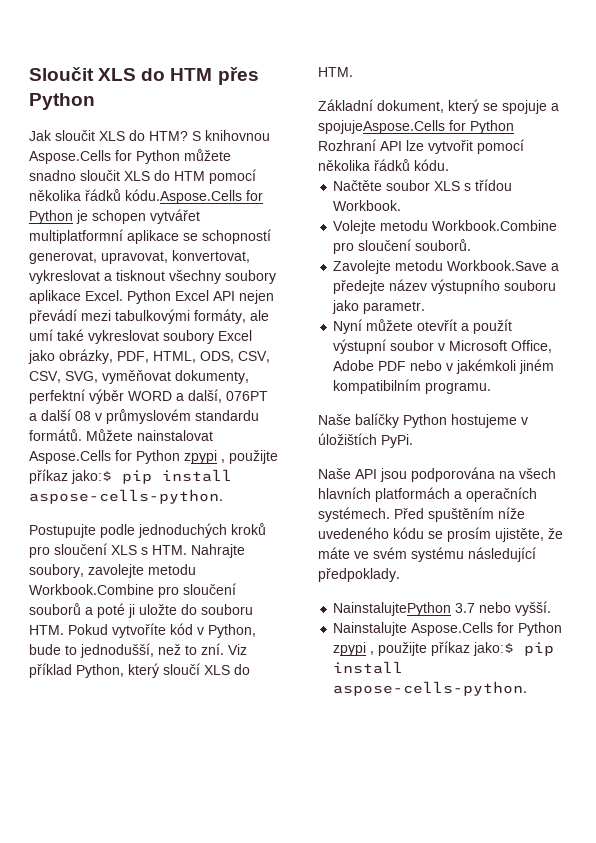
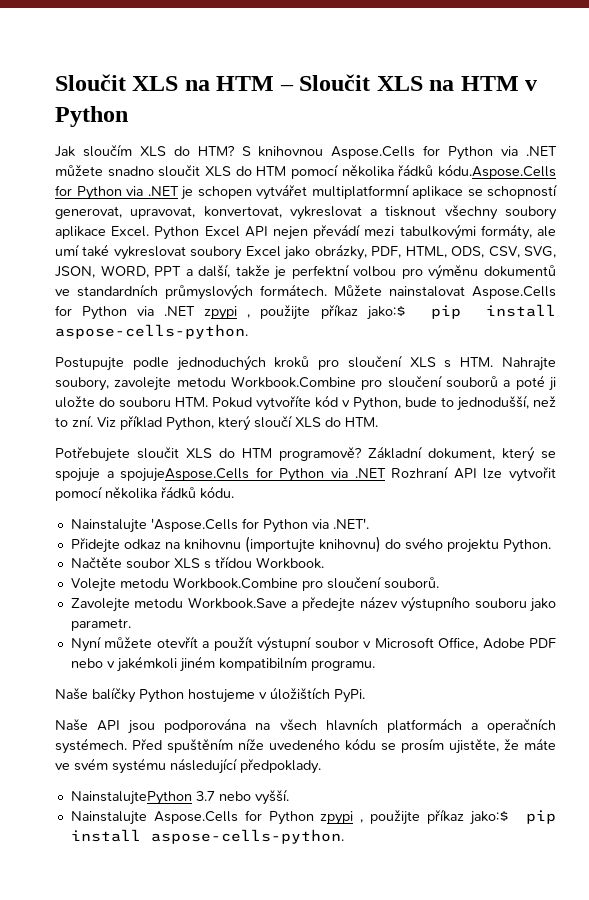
[29,67,259,85] Sloučit XLS do HTM přes -> [55,74,538,91] Sloučit XLS na HTM – Sloučit XLS na HTM v
[55,130,95,141] sloučit -> [82,144,132,157] sloučím
(180, 157) none -> [501,146,558,156] via .NET
(73, 217) none -> [126,186,179,196] via .NET
[29,370,249,384] [29,389,268,404] [29,409,259,424] [29,429,82,441] CSV, SVG, vyměňovat dokumenty, perfektní výběr WORD a další, 076PT a další 08 v průmyslovém standardu formátů. -> [524,246,556,258] [55,264,556,280] [55,284,327,300] SVG, JSON, WORD, PPT a další, takže je perfektní volbou pro výměnu dokumentů ve standardních průmyslových formátech.
(180, 457) none -> [137,306,196,316] via .NET
(353, 72) none -> [55,446,362,462] Potřebujete sloučit XLS do HTM programově?
(514, 127) none -> [331,468,386,478] via .NET
(449, 165) none -> [70,518,369,533] [70,536,551,553] // Nainstalujte 'Aspose.Cells for Python via .NET'. // Přidejte odkaz na knihovnu (importujte knihovnu) do svého projektu Python.

